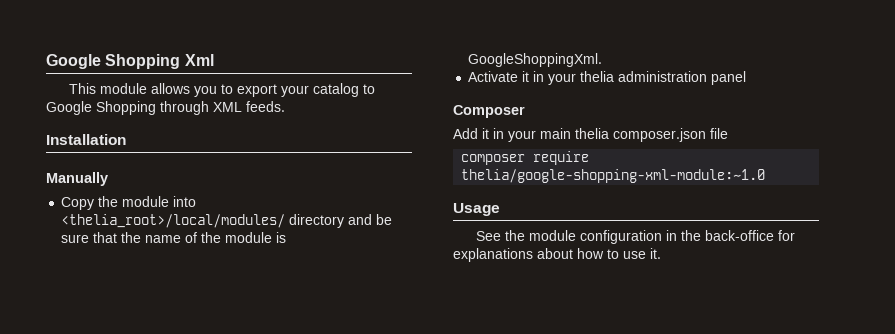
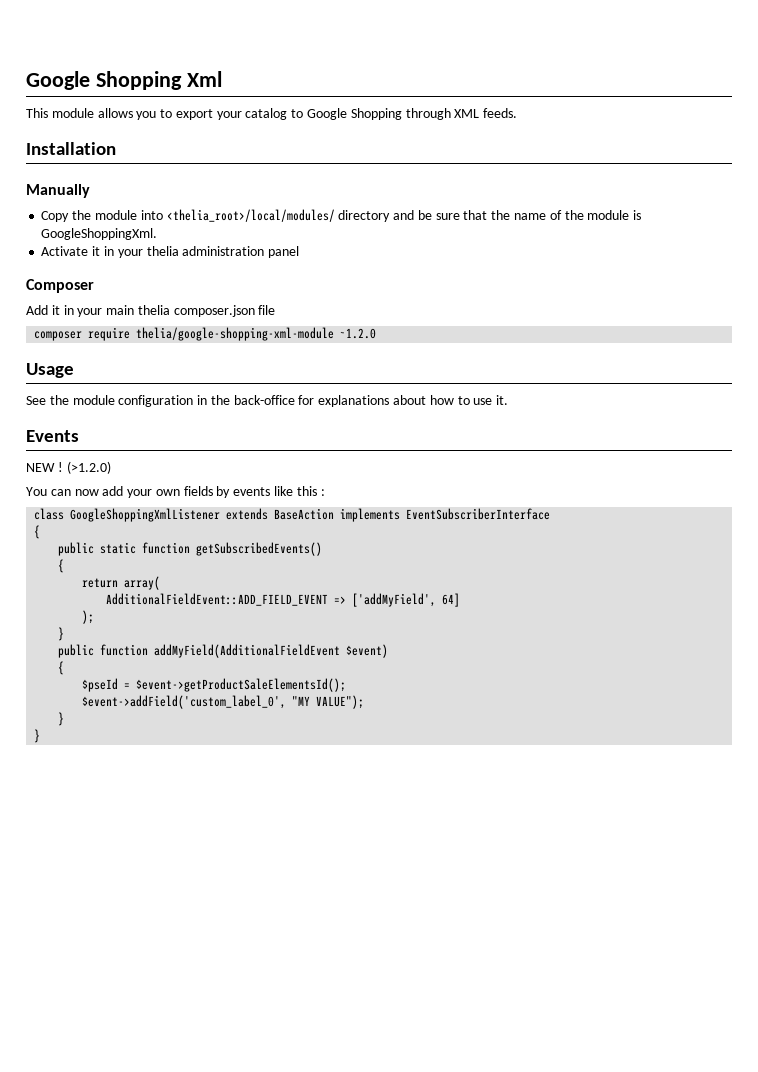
[461,169,766,183] thelia/google-shopping-xml-module:~1.0 -> [136,327,377,341] thelia/google-shopping-xml-module ~1.2.0
(661, 253) none -> [26,430,79,442] [26,461,111,474] [26,486,325,498] [34,508,551,522] [34,525,41,539] [58,542,323,556] [58,559,65,573] [82,576,161,590] [106,593,461,607] [82,610,95,624] [58,627,65,641] [58,644,389,658] [58,661,65,675] [82,678,347,692] [82,695,365,709] [58,712,65,726] [34,729,41,743] // Events // NEW ! (>1.2.0) // You can now add your own fields by events like this : // class GoogleShoppingXmlListener extends BaseAction implements EventSubscriberInterface // { // public static function getSubscribedEvents() // { // return array( // AdditionalFieldEvent::ADD_FIELD_EVENT => ['addMyField', 64] // ); // } // public function addMyField(AdditionalFieldEvent $event) // { // $pseId = $event->getProductSaleElementsId(); // $event->addField('custom_label_0', "MY VALUE"); // } // }

